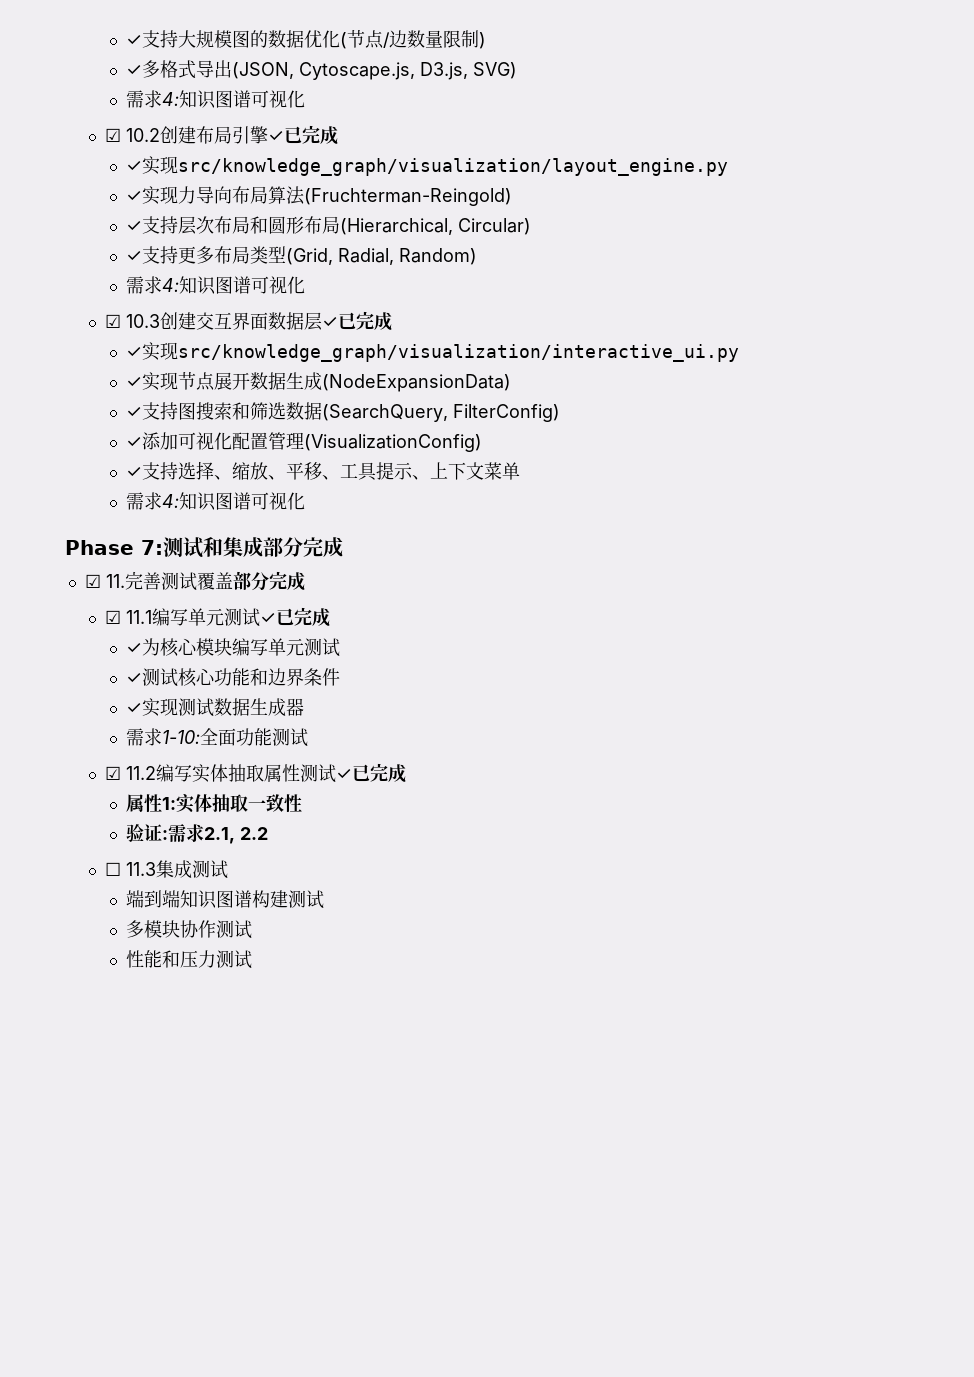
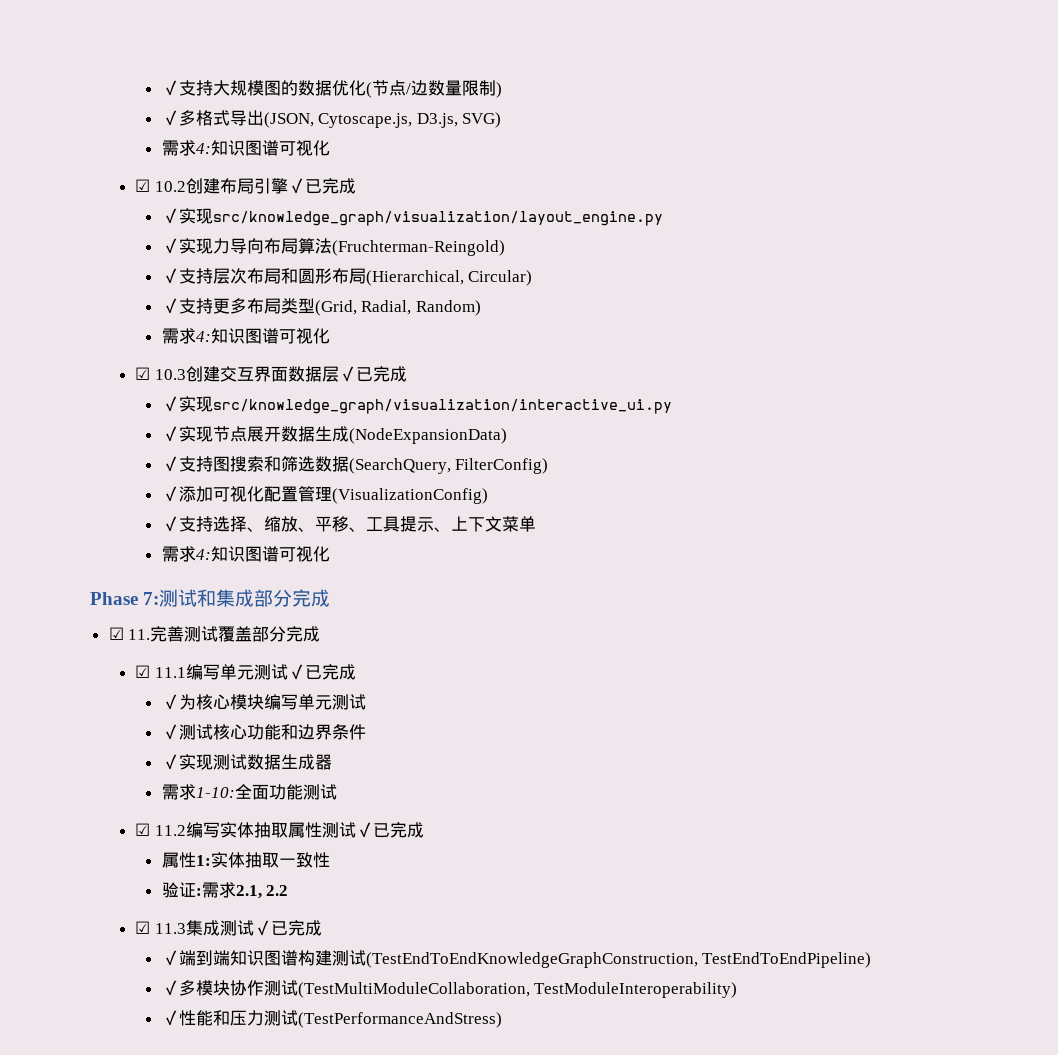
[105,862,122,876] ☐ -> [135,921,151,934] ☑
(229, 869) // -> [253,920,322,936] [161,950,179,966] ✓已完成 // ✓
(325, 899) // -> [365,952,872,968] [161,980,179,996] (TestEndToEndKnowledgeGraphConstruction, TestEndToEndPipeline) // ✓
(253, 929) // -> [297,982,738,998] [161,1010,179,1026] (TestMultiModuleCollaboration, TestModuleInteroperability) // ✓
(253, 959) none -> [297,1012,502,1028] (TestPerformanceAndStress)

